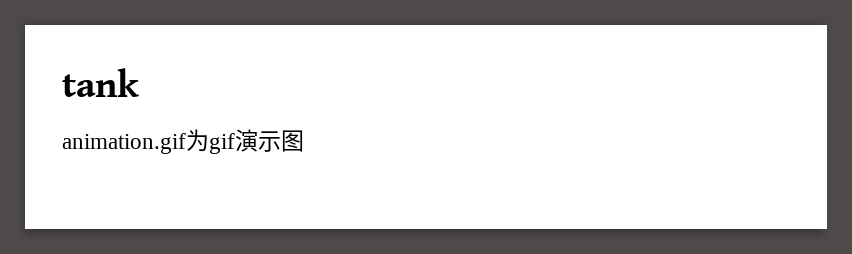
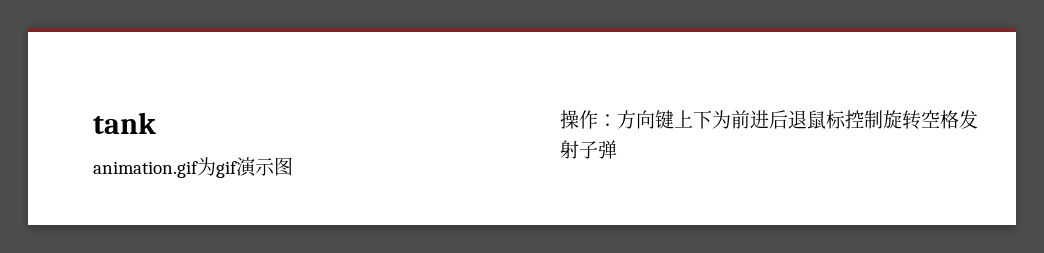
(304, 141) none -> [560,110,978,130] [560,140,617,159] // 操作：方向键上下为前进后退鼠标控制旋转空格发射子弹

